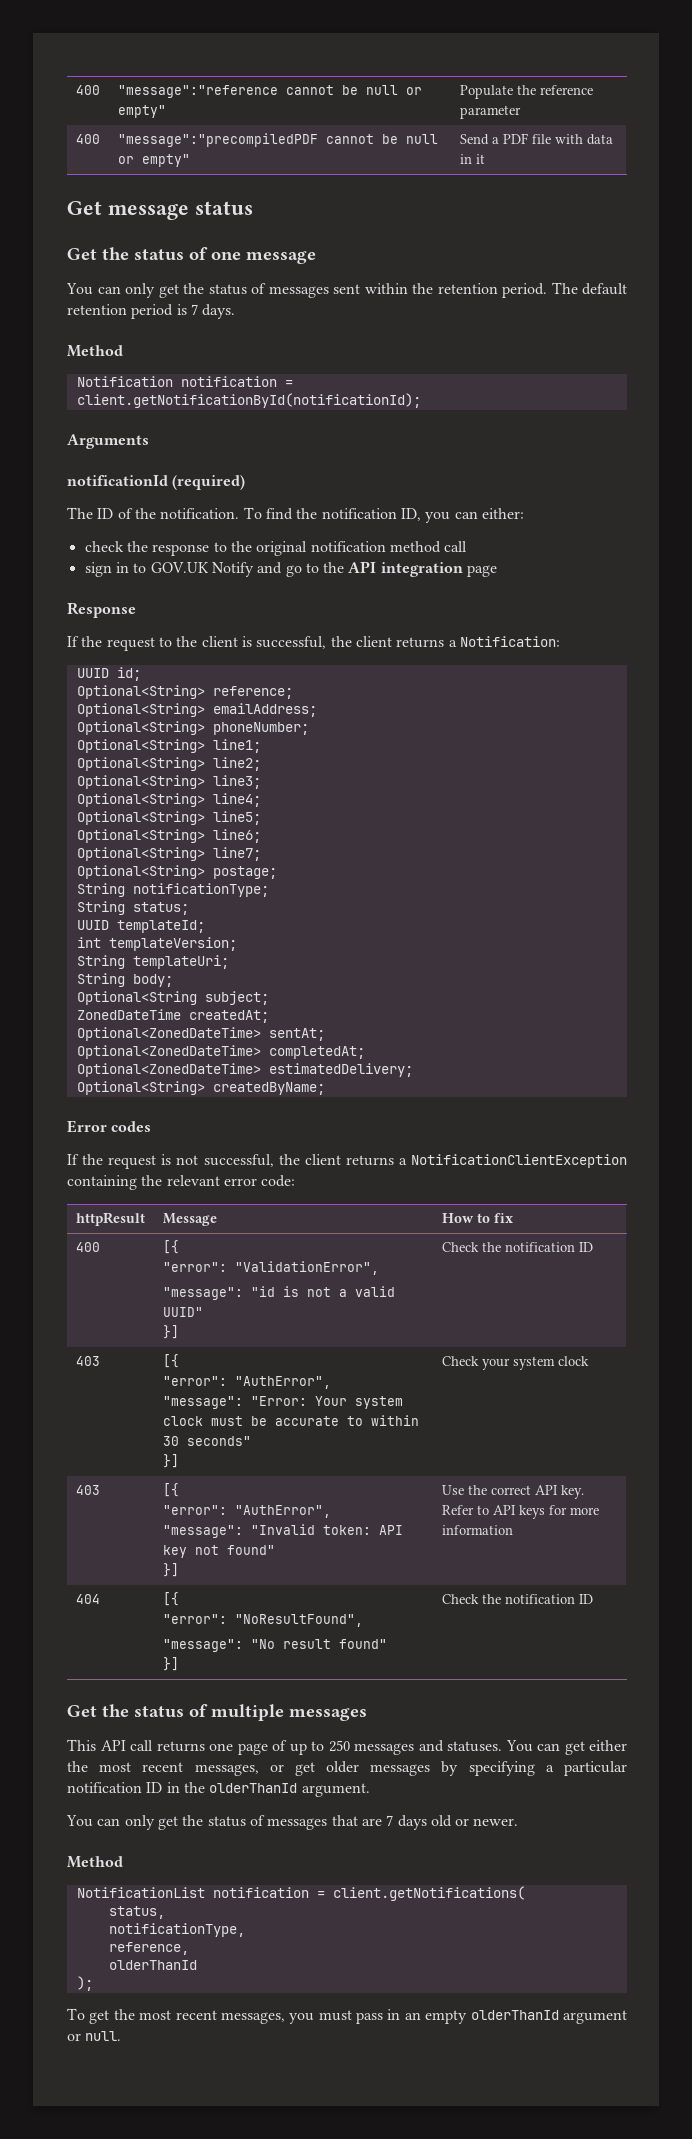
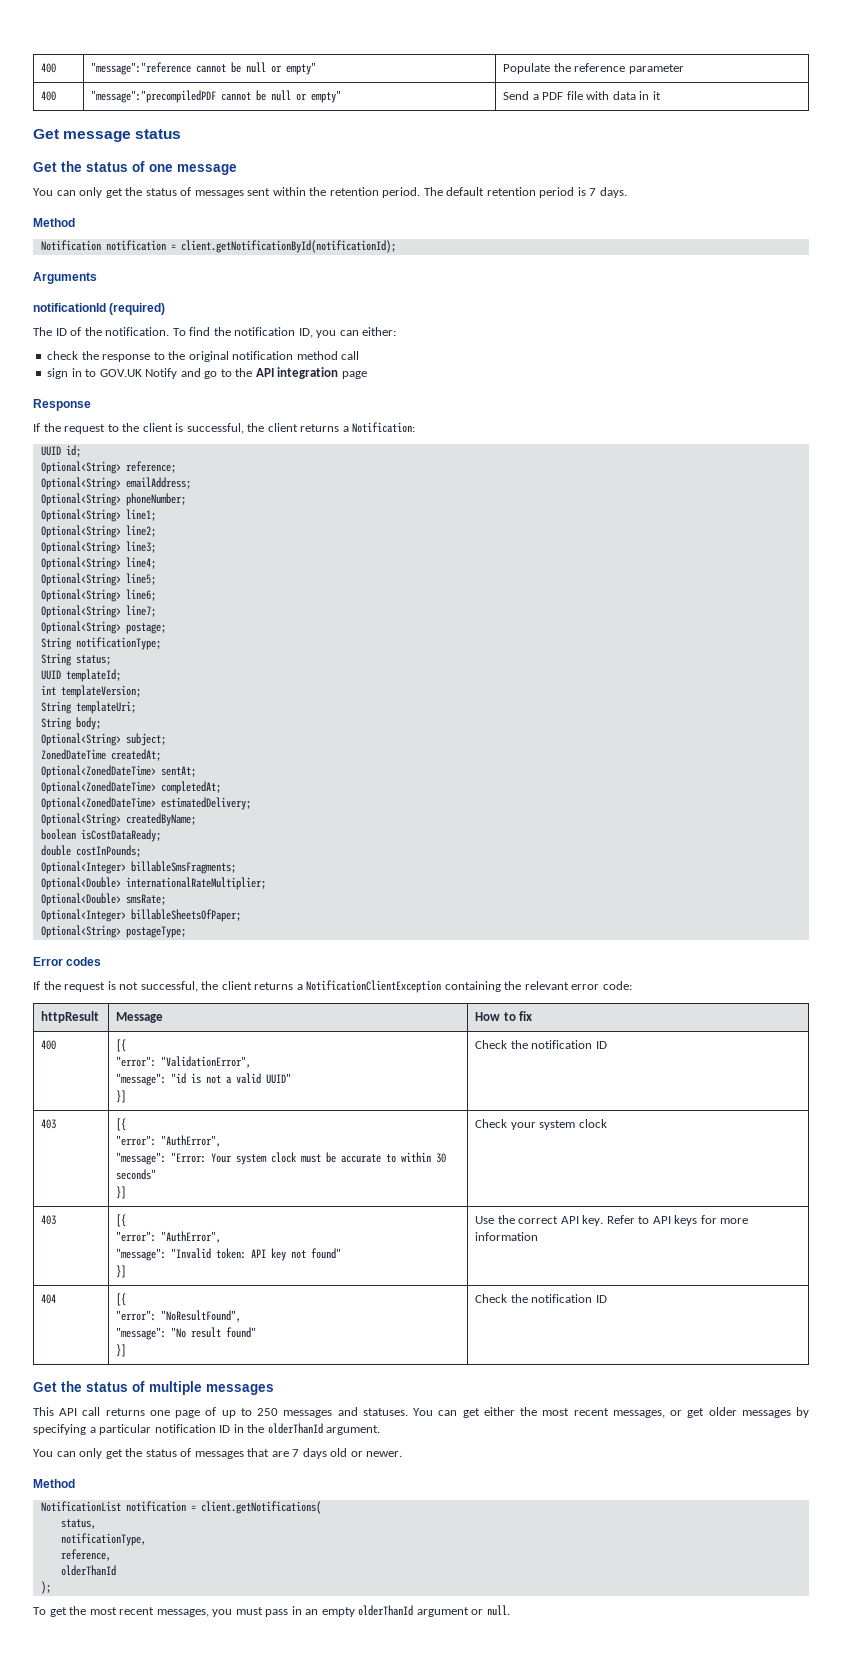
[76,991,197,1005] Optional<String -> [40,733,121,746] Optional<String>
(325, 1088) none -> [40,829,161,842] [40,845,141,857] [40,861,236,874] [40,877,266,890] [40,893,166,906] [40,909,241,922] [40,925,186,938] // boolean isCostDataReady; // double costInPounds; // Optional<Integer> billableSmsFragments; // Optional<Double> internationalRateMultiplier; // Optional<Double> smsRate; // Optional<Integer> billableSheetsOfPaper; // Optional<String> postageType;

